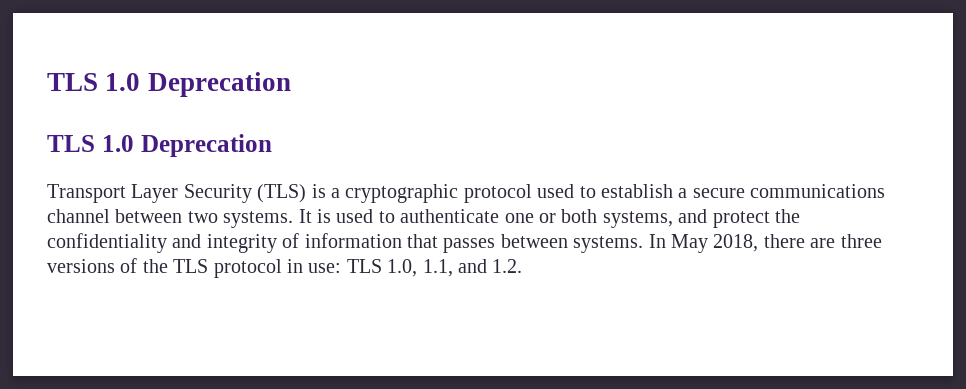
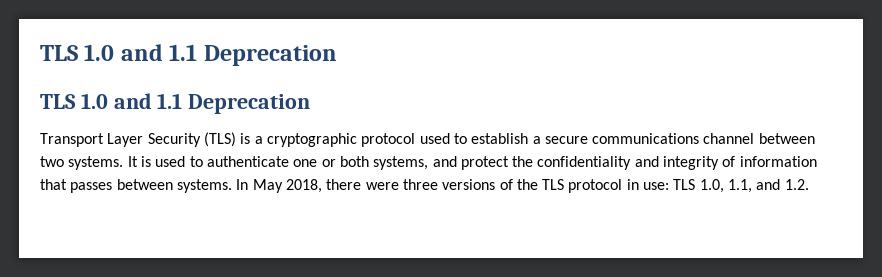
[47,73,141,91] TLS 1.0 -> [40,44,198,61] TLS 1.0 and 1.1
(134, 143) none -> [113,93,183,109] and 1.1
[810,238,836,248] are -> [365,182,399,190] were

